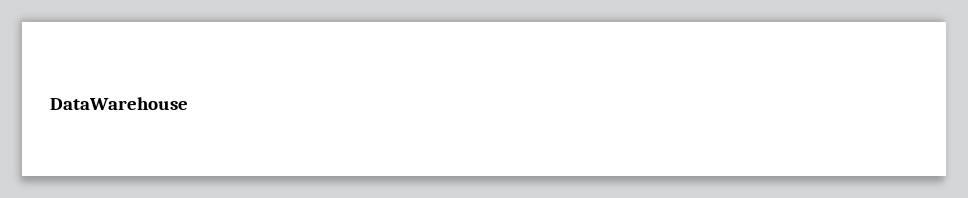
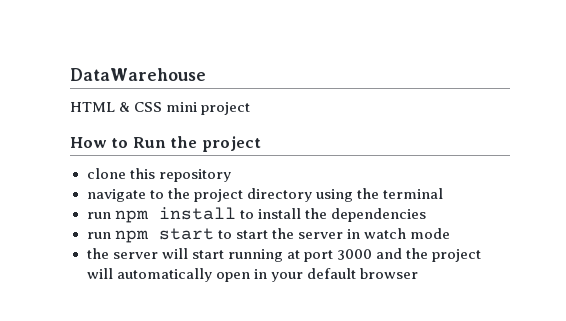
(188, 103) none -> [70,102,251,115] [70,136,261,152] [86,168,231,182] [86,188,443,202] [86,207,426,223] [86,228,450,243] [86,248,482,262] [86,268,418,282] // HTML & CSS mini project // How to Run the project // clone this repository // navigate to the project directory using the terminal // run npm install to install the dependencies // run npm start to start the server in watch mode // the server will start running at port 3000 and the project will automatically open in your default browser

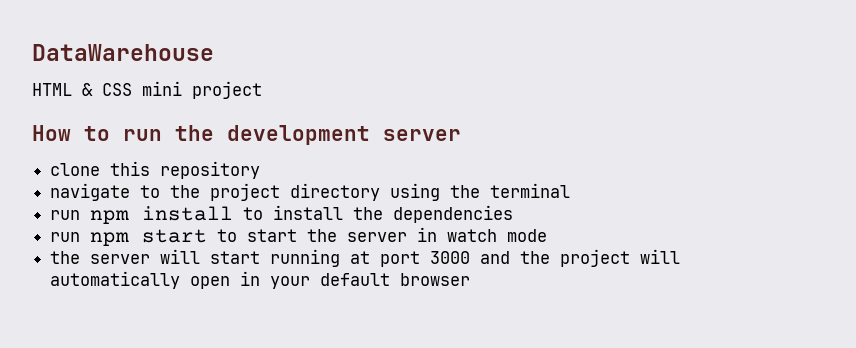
[132,136,261,152] Run the project -> [123,125,461,145] run the development server

